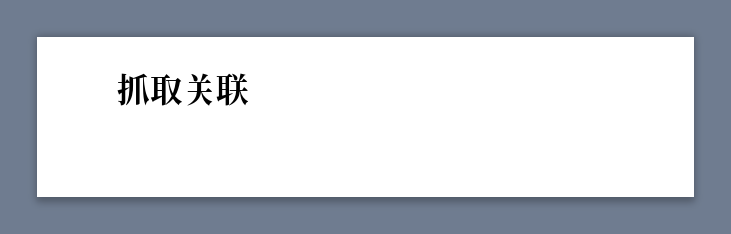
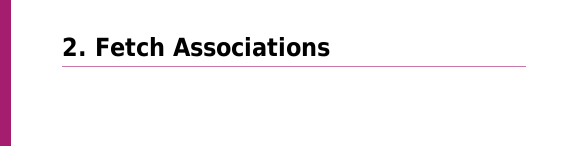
[117,73,249,106] 抓取关联 -> [62,37,330,57] 2. Fetch Associations

